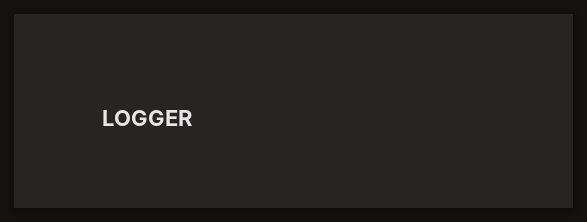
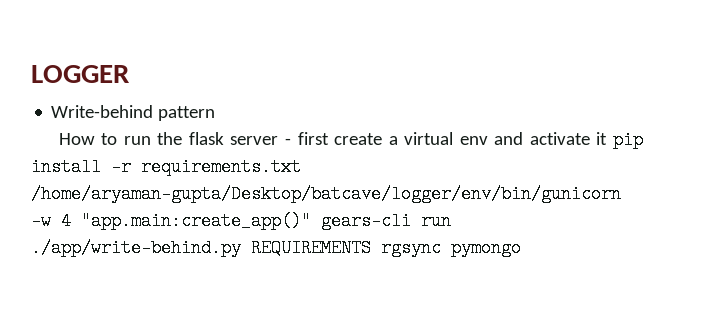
(192, 118) none -> [51,105,216,121] [58,131,644,149] [31,158,301,176] [31,185,621,203] [31,212,451,230] [31,239,521,257] // Write-behind pattern // How to run the flask server - first create a virtual env and activate it pip install -r requirements.txt /home/aryaman-gupta/Desktop/batcave/logger/env/bin/gunicorn -w 4 "app.main:create_app()" gears-cli run ./app/write-behind.py REQUIREMENTS rgsync pymongo

